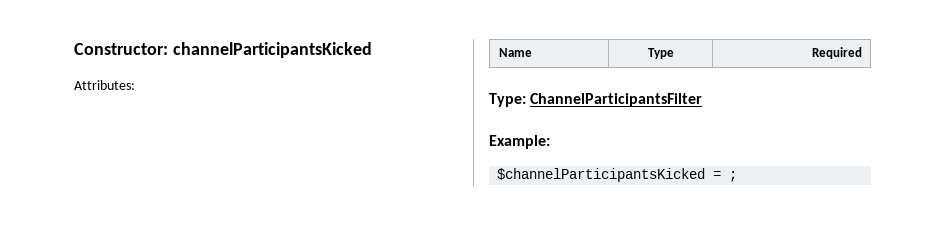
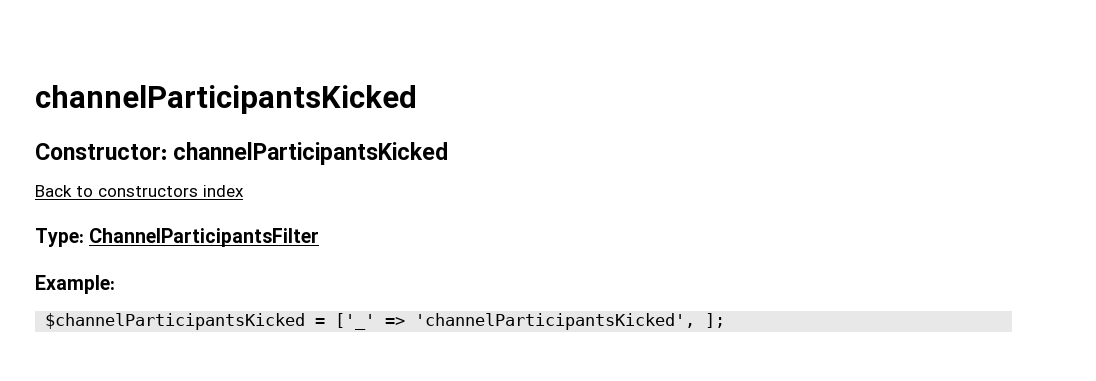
(74, 49) none -> [35,85,417,114] channelParticipantsKicked //
[74,80,135,90] [498,48,532,57] [647,48,674,59] [811,47,862,59] Attributes: // Name | Type | Required -> [35,185,244,197] Back to constructors index
[729,171,738,182] ; -> [335,313,726,330] ['_' => 'channelParticipantsKicked', ];

